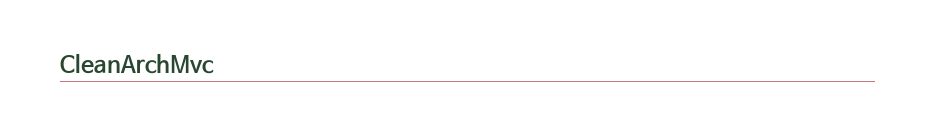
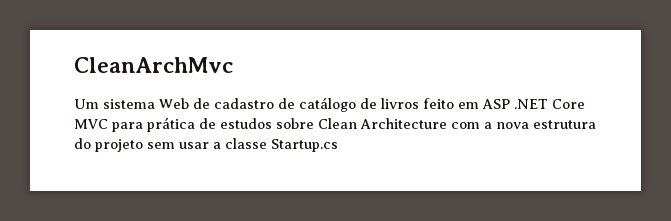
(214, 63) none -> [74,97,585,112] [74,117,596,132] [74,138,338,152] // Um sistema Web de cadastro de catálogo de livros feito em ASP .NET Core MVC para prática de estudos sobre Clean Architecture com a nova estrutura do projeto sem usar a classe Startup.cs

